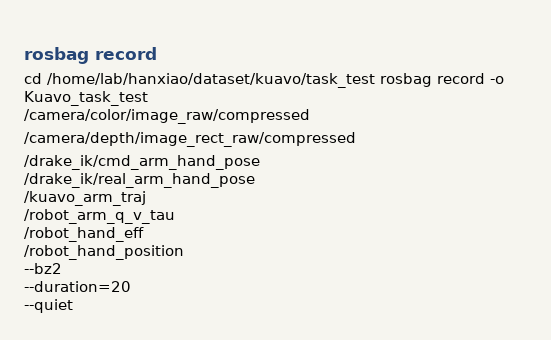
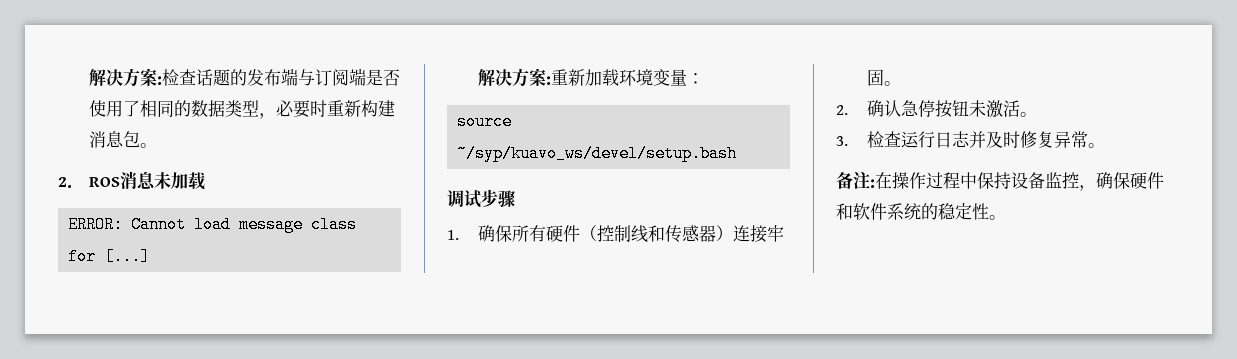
[24,47,157,64] [24,73,504,88] [24,91,148,106] [24,109,310,124] [24,132,356,147] [24,155,260,170] [24,173,255,188] [24,191,146,206] [24,209,175,224] [24,227,144,242] [24,245,184,260] [24,263,62,274] [24,281,131,292] [24,299,73,313] rosbag record // cd /home/lab/hanxiao/dataset/kuavo/task_test rosbag record -o Kuavo_task_test // /camera/color/image_raw/compressed // /camera/depth/image_rect_raw/compressed // /drake_ik/cmd_arm_hand_pose // /drake_ik/real_arm_hand_pose // /kuavo_arm_traj // /robot_arm_q_v_tau // /robot_hand_eff // /robot_hand_position // --bz2 // --duration=20 // --quiet -> [89,68,401,87] [89,100,396,119] [89,131,158,148] [58,171,207,190] [68,216,358,233] [68,248,151,265] [478,68,705,87] [457,113,513,130] [457,145,738,162] [447,189,515,208] [447,225,785,243] [867,69,902,86] [836,100,1038,118] [836,131,1106,148] [836,171,1164,191] [836,203,1006,220] 解决方案:检查话题的发布端与订阅端是否使用了相同的数据类型，必要时重新构建消息包。 // 2. ROS消息未加载 // ERROR: Cannot load message class for [...] // 解决方案:重新加载环境变量： // source ~/syp/kuavo_ws/devel/setup.bash // 调试步骤 // 1.确保所有硬件（控制线和传感器）连接牢固。 // 2.确认急停按钮未激活。 // 3.检查运行日志并及时修复异常。 // 备注:在操作过程中保持设备监控，确保硬件和软件系统的稳定性。

